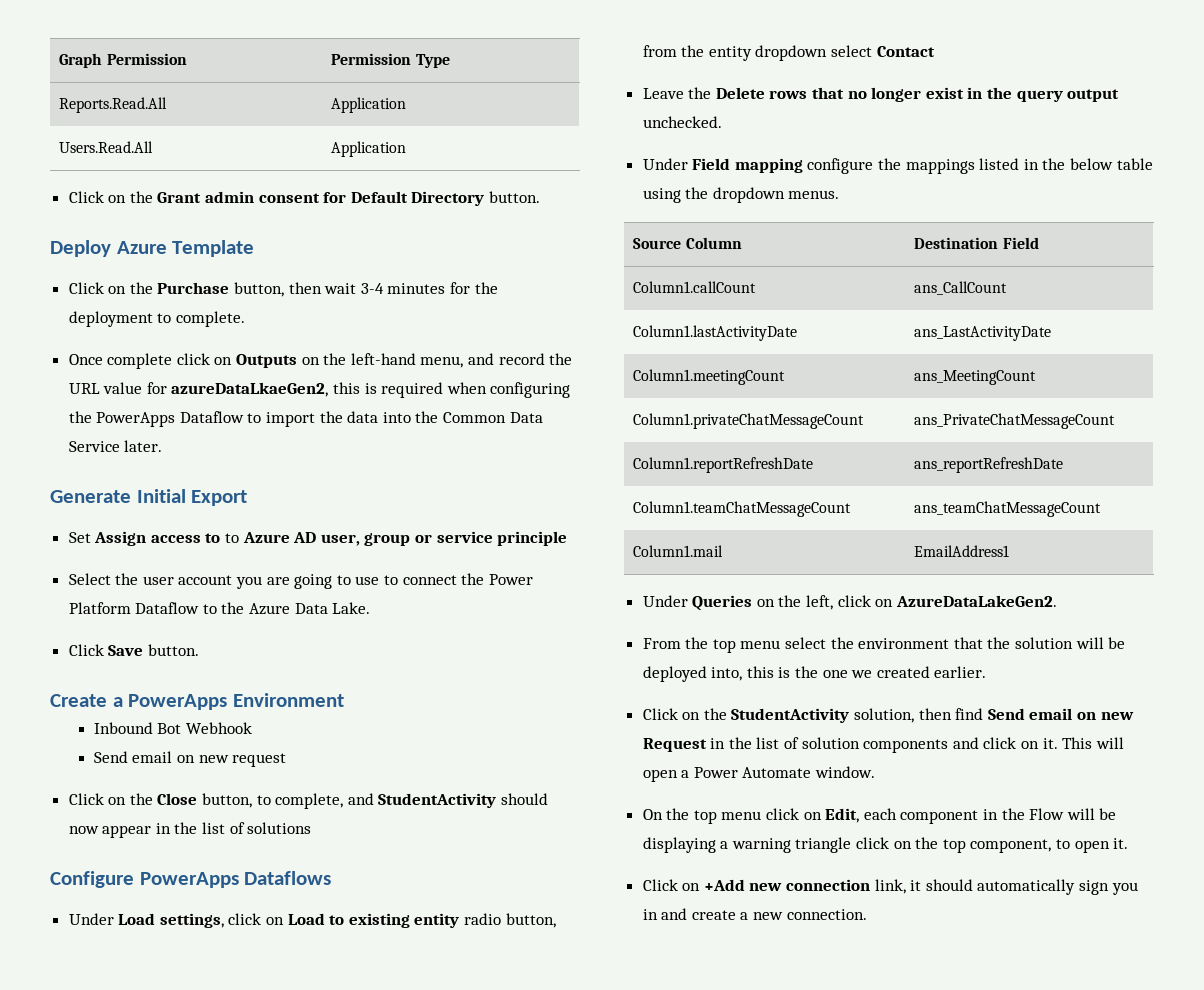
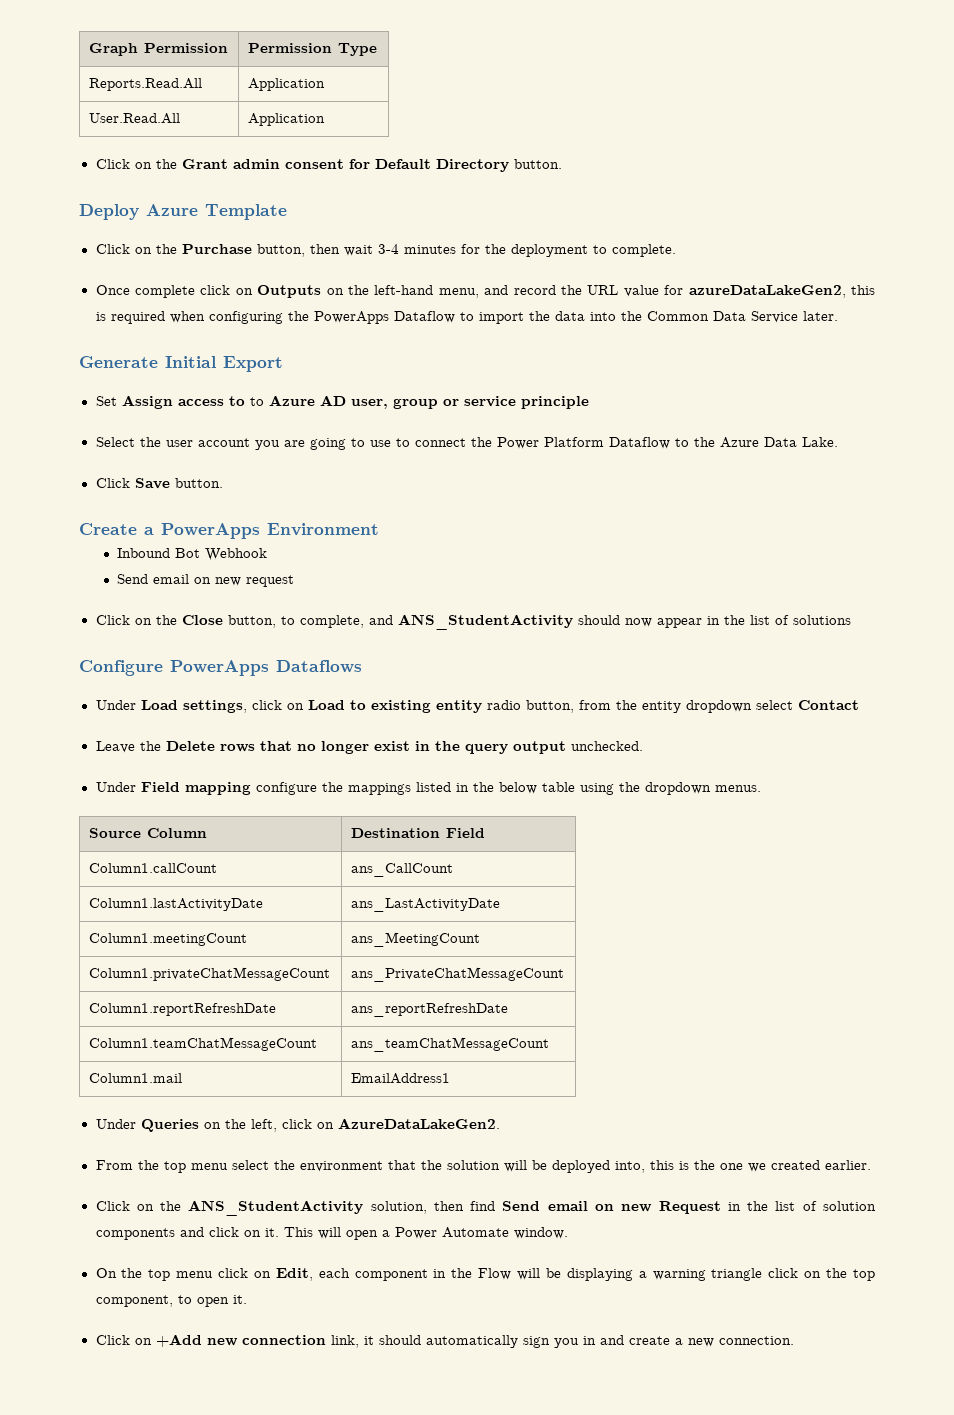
[59,141,154,153] Users.Read.All -> [89,113,181,124] User.Read.All
[171,382,329,397] azureDataLkaeGen2, -> [688,285,846,298] azureDataLakeGen2,
[378,793,497,808] StudentActivity -> [397,614,573,630] ANS_StudentActivity
[731,708,850,723] StudentActivity -> [188,1200,364,1216] ANS_StudentActivity

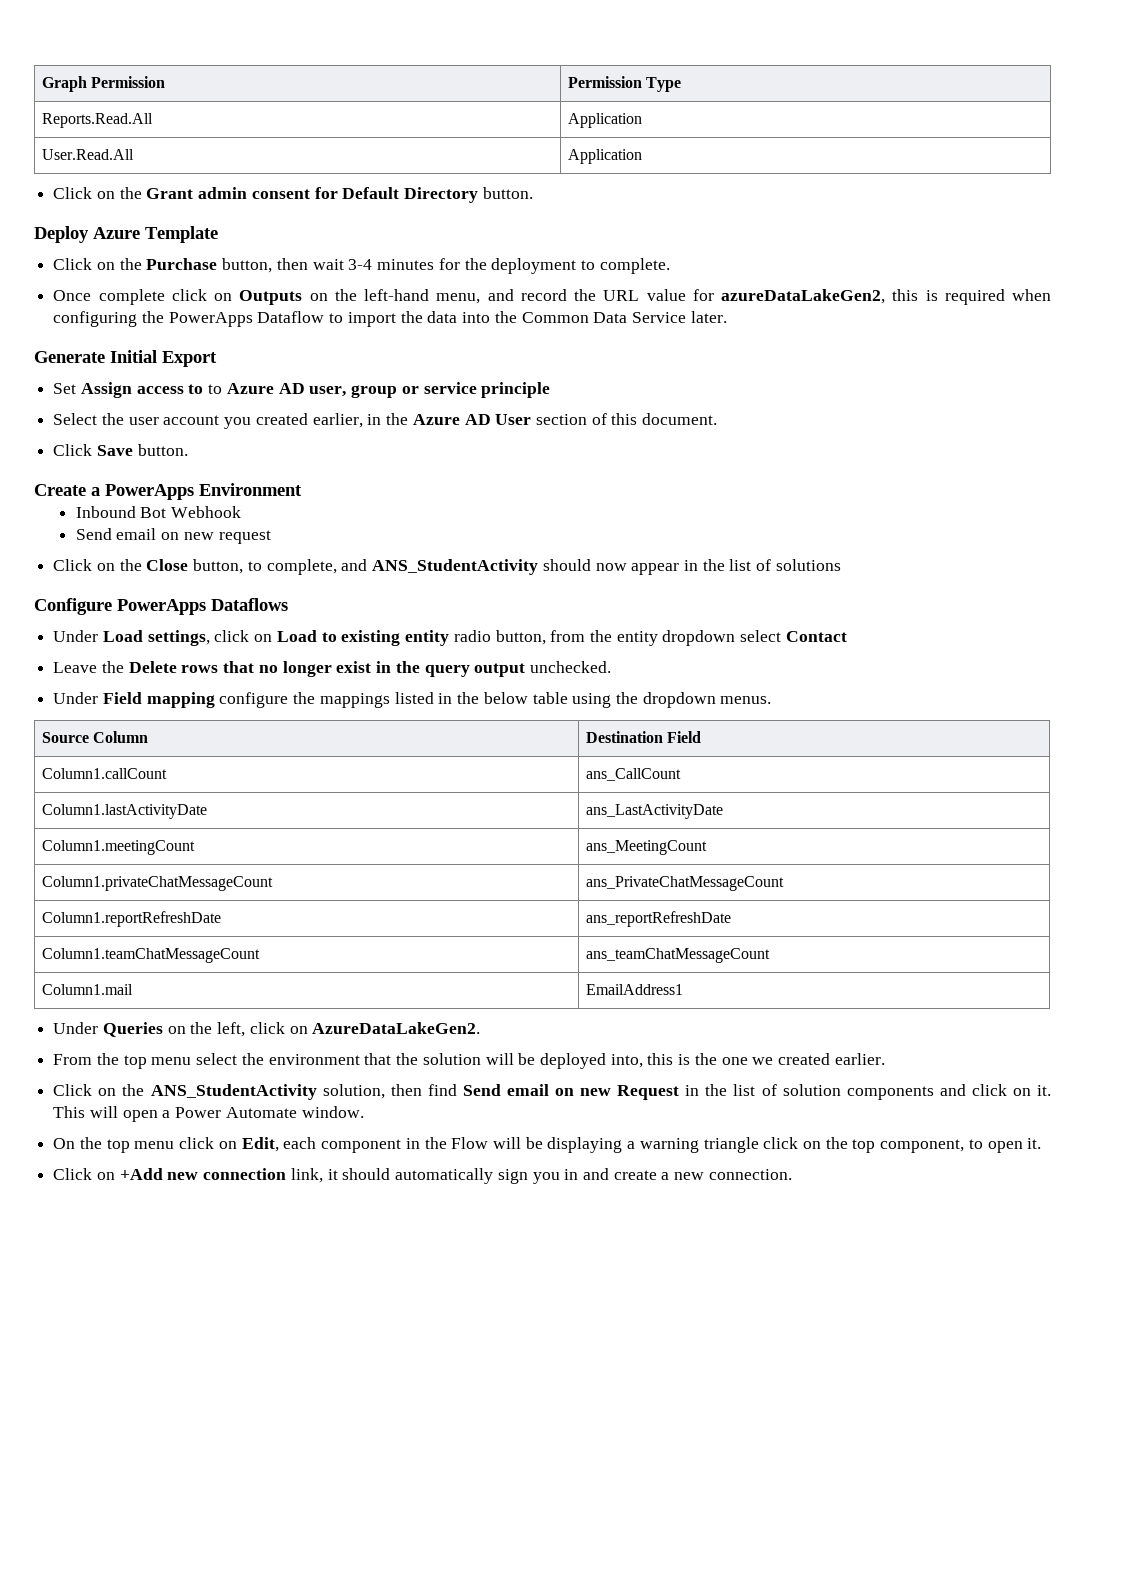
[283,437,838,450] are going to use to connect the Power Platform Dataflow to the Azure Data Lake. -> [255,413,718,428] created earlier, in the Azure AD User section of this document.

